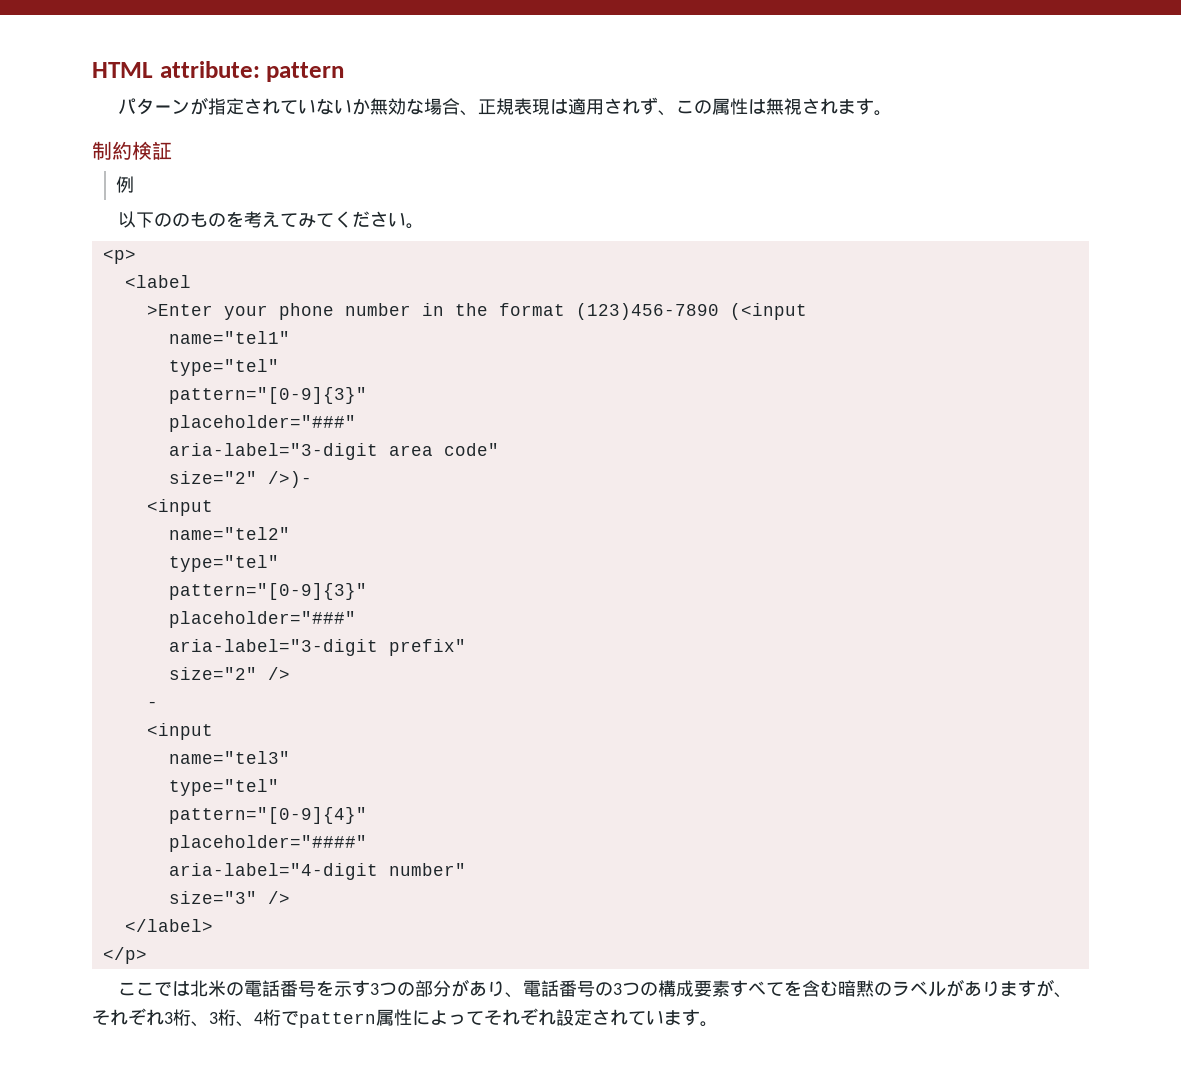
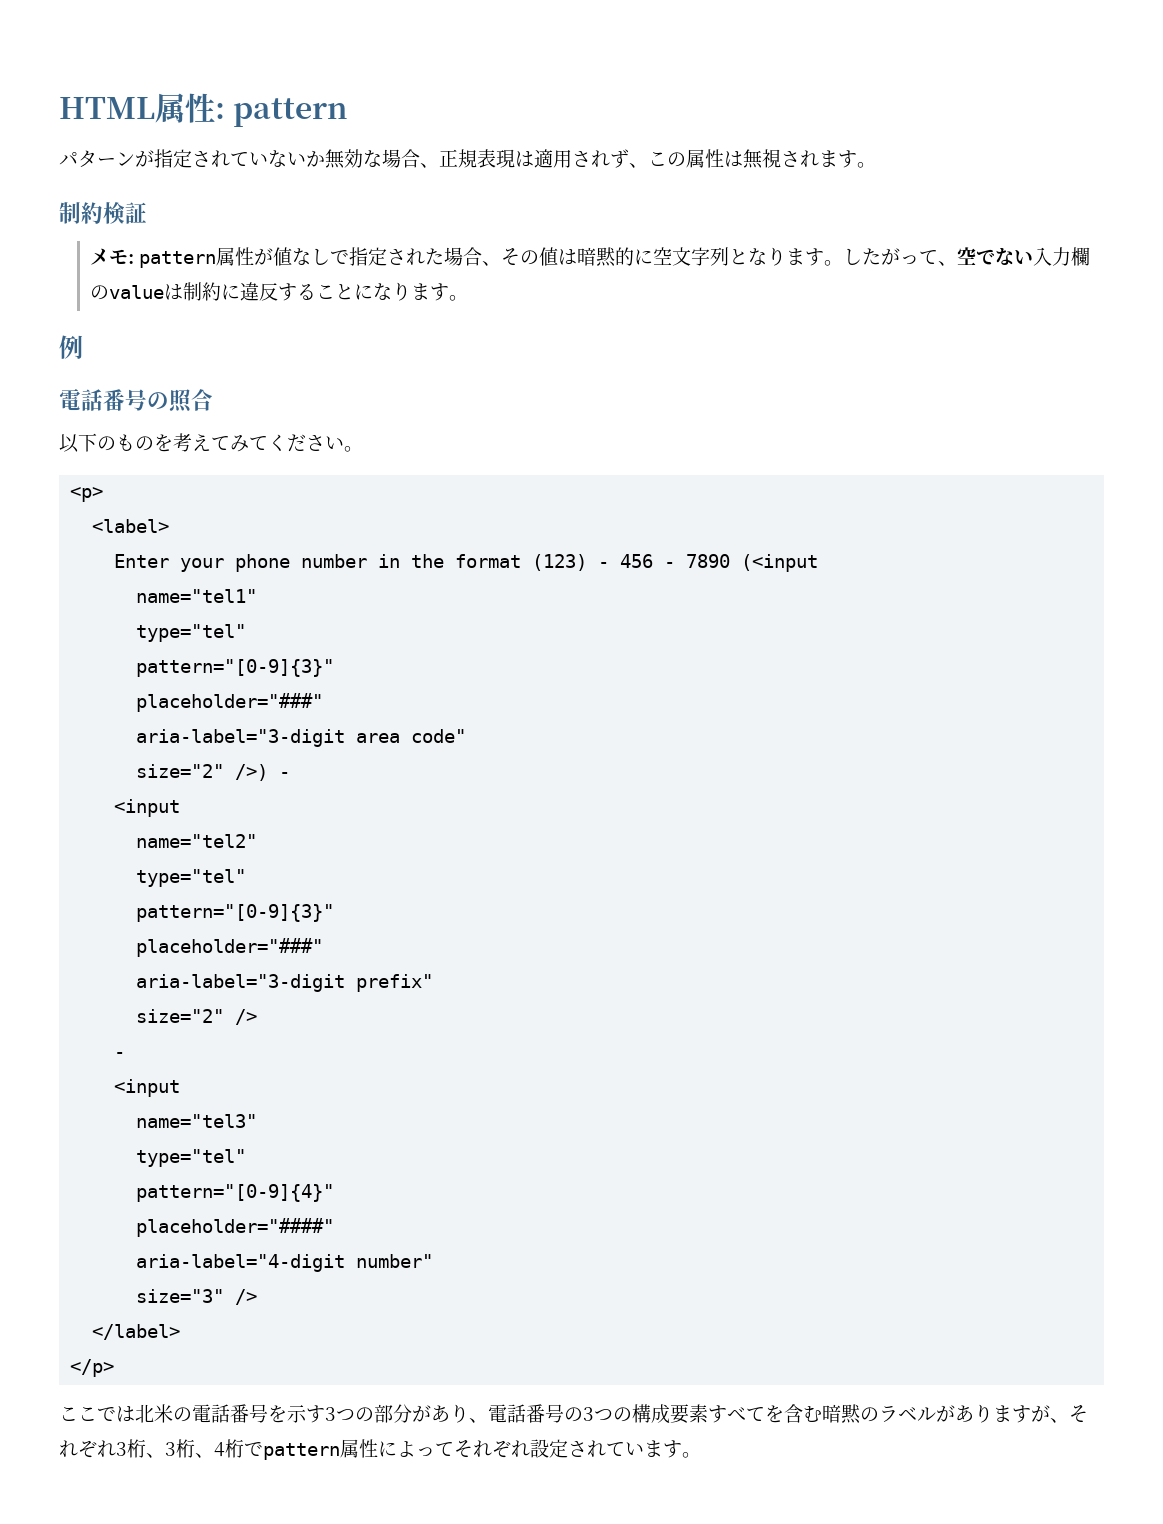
[159,61,260,78] attribute: -> [155,93,225,123] 属性:
[116,176,135,193] 例 -> [90,247,1091,268] [90,282,469,301] [59,335,83,359] [59,388,213,413] メモ: pattern属性が値なしで指定された場合、その値は暗黙的に空文字列となります。したがって、空でない入力欄のvalueは制約に違反することになります。 // 例 // 電話番号の照合
[171,213,190,227] の -> (116, 443) none
[124,275,191,288] [146,304,213,316] <label // >Enter -> [92,519,170,533] [114,554,170,568] <label> // Enter
[575,303,719,320] (123)456-7890 -> [532,554,731,571] (123) - 456 - 7890
[267,471,312,488] />)- -> [235,764,291,781] />) -

